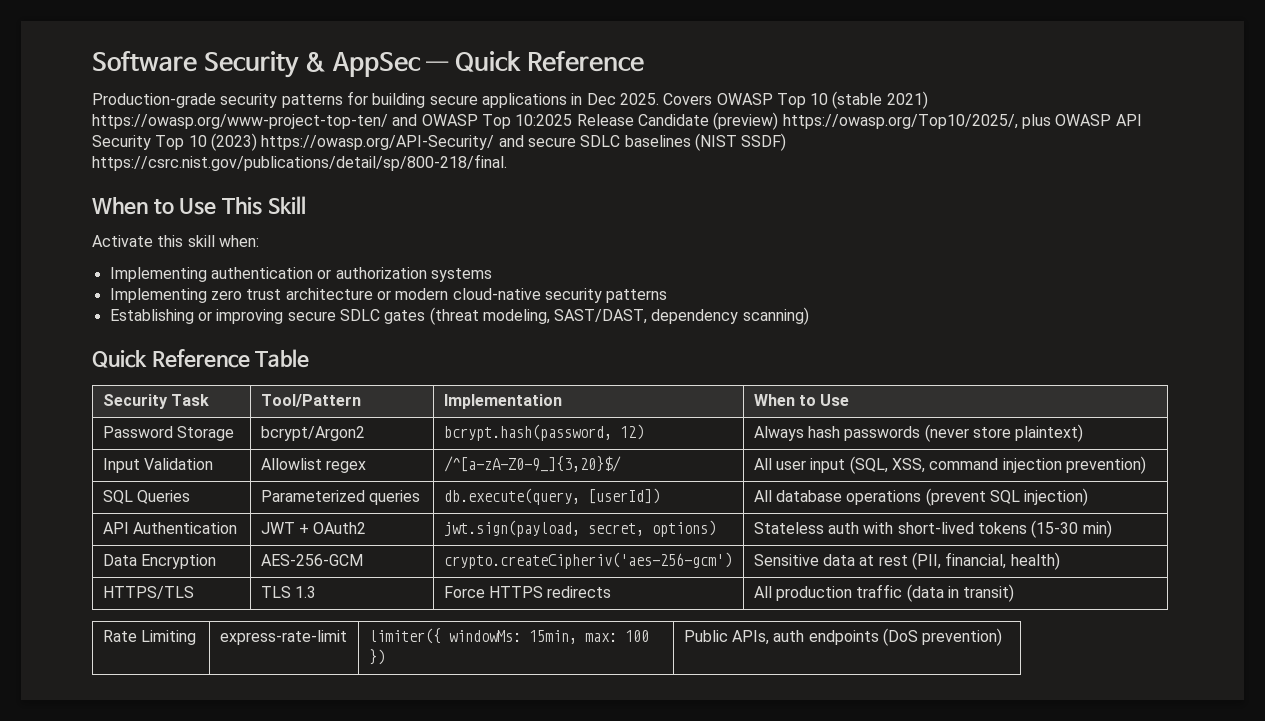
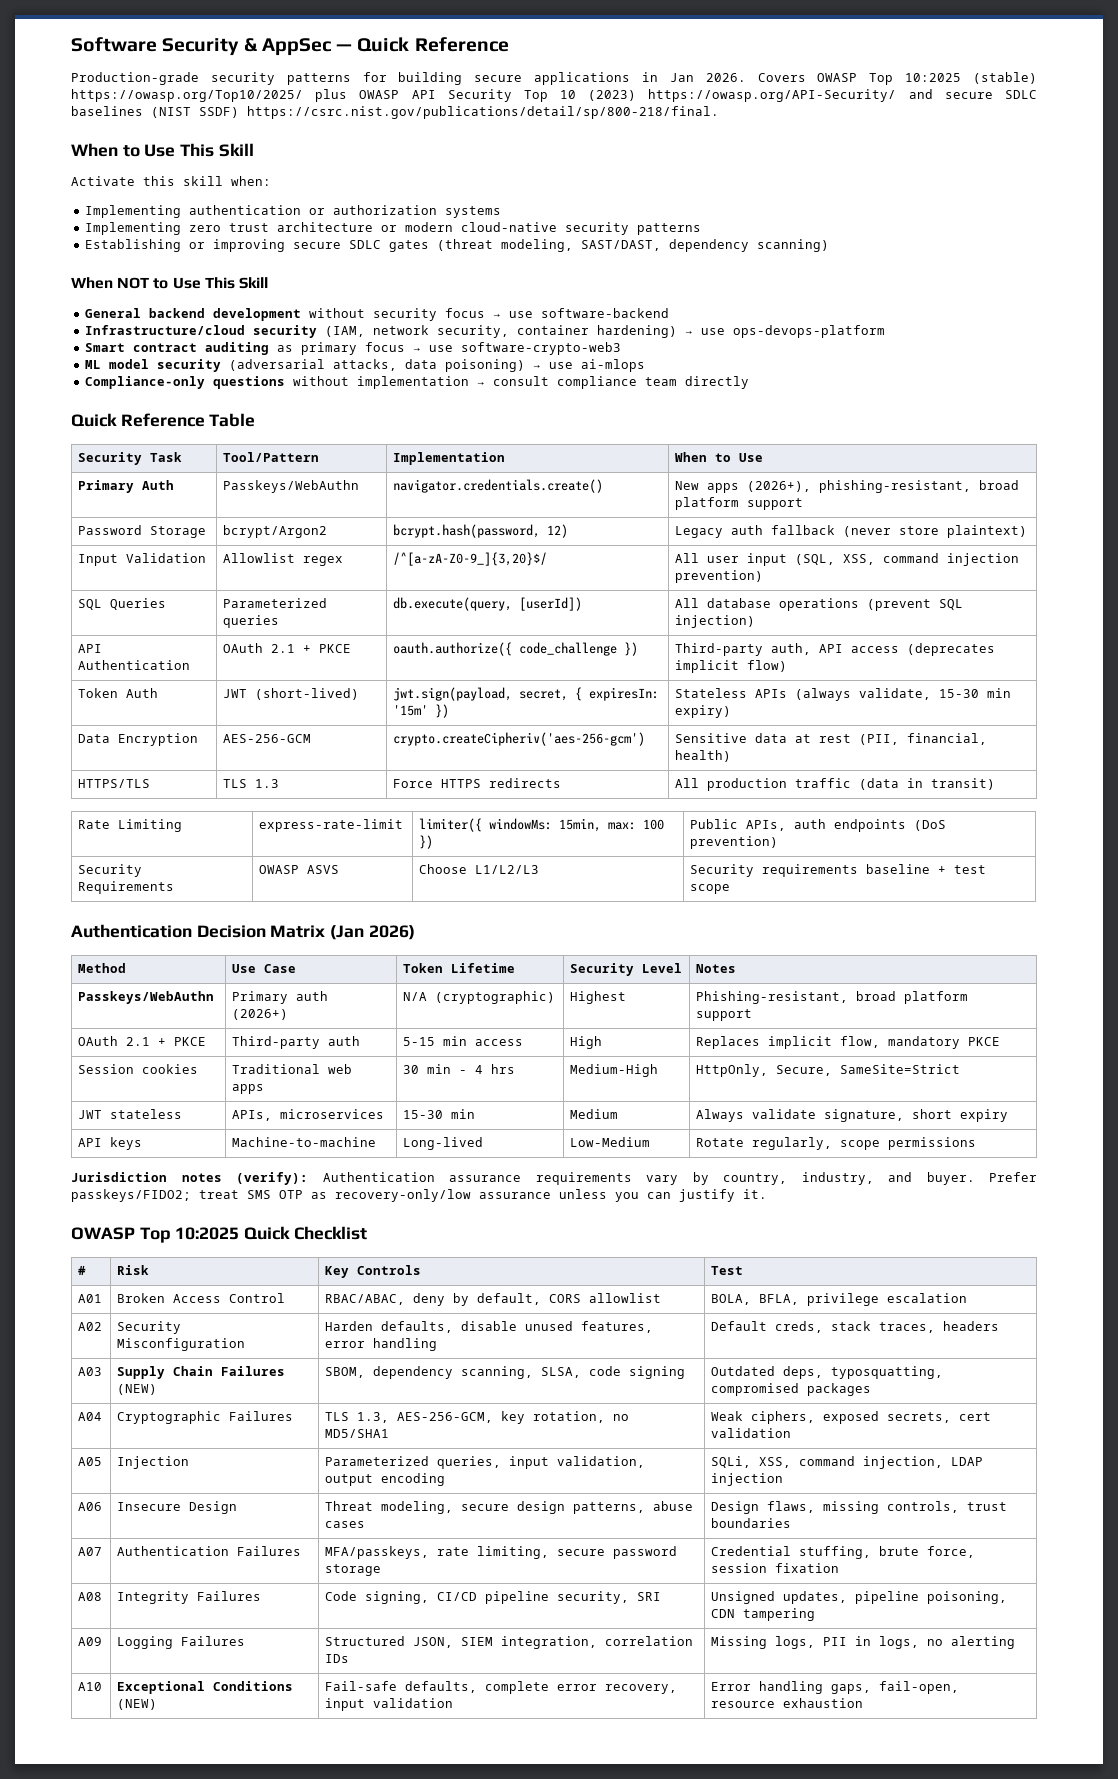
[586,93,659,105] Dec 2025. -> [669,73,746,82] Jan 2026.
[810,91,928,109] [92,112,1018,130] 10 (stable 2021) https://owasp.org/www-project-top-ten/ and OWASP Top 10:2025 Release Candidate (preview) https://owasp.org/Top10/2025/, -> [905,72,1038,84] [71,89,303,102] 10:2025 (stable) https://owasp.org/Top10/2025/
(809, 316) none -> [71,277,268,289] [84,308,669,321] [84,325,885,338] [84,342,621,355] [84,359,645,372] [84,376,749,389] // When NOT to Use This Skill // General backend development without security focus → use software-backend // Infrastructure/cloud security (IAM, network security, container hardening) → use ops-devops-platform // Smart contract auditing as primary focus → use software-crypto-web3 // ML model security (adversarial attacks, data poisoning) → use ai-mlops // Compliance-only questions without implementation → consult compliance team directly
(850, 400) none -> [78,480,175,493] [223,480,360,493] [393,479,604,493] [675,480,1020,493] [675,497,804,510] // Primary Auth | Passkeys/WebAuthn | navigator.credentials.create() | New apps (2026+), phishing-resistant, broad platform support
[753,426,921,441] Always hash passwords -> [675,525,836,538] Legacy auth fallback
[260,522,367,534] | JWT + OAuth2 -> [223,643,352,653] [393,642,639,656] [675,643,996,656] [675,660,788,673] [78,688,159,698] [223,688,360,700] | OAuth 2.1 + PKCE | oauth.authorize({ code_challenge }) | Third-party auth, API access (deprecates implicit flow) // Token Auth | JWT (short-lived)
[651,520,716,537] [753,520,1112,538] options) | Stateless auth with short-lived tokens (15-30 min) -> [575,687,660,701] [393,704,450,718] [675,688,1012,701] [675,705,732,718] { expiresIn: '15m' }) | Stateless APIs (always validate, 15-30 min expiry)
(1003, 637) none -> [78,864,143,877] [78,881,175,894] [259,865,340,874] [419,864,540,874] [690,864,987,877] [690,884,731,894] [71,924,415,940] [78,963,127,973] [232,964,297,973] [403,963,516,973] [570,963,683,976] [696,964,737,973] [78,991,215,1004] [232,991,329,1004] [232,1009,289,1020] [403,991,556,1004] [570,991,627,1004] [696,991,969,1004] [696,1009,753,1021] [78,1036,207,1046] [232,1036,361,1049] [403,1036,524,1046] [570,1036,603,1049] [696,1036,1001,1049] [78,1064,199,1074] [232,1064,353,1074] [232,1084,265,1094] [403,1064,516,1074] [570,1064,659,1077] [696,1064,961,1077] [78,1109,183,1119] [232,1109,385,1121] [403,1109,476,1119] [570,1109,619,1119] [696,1109,1009,1122] [78,1137,143,1150] [232,1137,377,1147] [403,1137,484,1150] [570,1137,651,1147] [696,1137,977,1150] [71,1172,1037,1185] [71,1189,767,1202] [71,1226,367,1243] [78,1266,87,1275] [117,1265,150,1275] [325,1265,422,1278] [711,1266,744,1275] [78,1294,103,1303] [117,1293,286,1303] [325,1293,662,1306] [711,1293,968,1306] [78,1322,103,1331] [117,1321,182,1334] [117,1338,246,1351] [325,1321,654,1333] [325,1338,438,1351] [711,1321,1000,1333] [78,1367,103,1376] [117,1366,286,1379] [117,1384,158,1395] [325,1366,686,1379] [711,1366,944,1379] [711,1383,872,1396] [78,1412,103,1421] [117,1411,294,1424] [325,1411,630,1424] [325,1429,390,1438] [711,1411,992,1424] [711,1428,792,1438] [78,1457,103,1466] [117,1456,190,1469] [325,1456,646,1469] [325,1473,446,1486] [711,1456,984,1469] [711,1473,784,1486] [78,1502,103,1511] [117,1501,238,1514] [325,1501,694,1514] [325,1521,366,1528] [711,1501,1008,1514] [711,1518,792,1528] [78,1547,103,1556] [117,1546,302,1556] [325,1546,678,1559] [325,1564,382,1576] [711,1546,976,1559] [711,1563,840,1573] [78,1592,103,1601] [117,1591,262,1604] [325,1591,662,1604] [711,1591,1008,1604] [711,1608,816,1621] [78,1637,103,1646] [117,1636,246,1649] [325,1636,694,1649] [325,1654,350,1663] [711,1636,1016,1649] [78,1682,103,1691] [117,1681,294,1694] [117,1699,158,1710] [325,1681,678,1694] [325,1698,454,1711] [711,1681,960,1694] [711,1698,864,1708] // Security Requirements | OWASP ASVS | Choose L1/L2/L3 | Security requirements baseline + test scope // Authentication Decision Matrix (Jan 2026) // Method | Use Case | Token Lifetime | Security Level | Notes // Passkeys/WebAuthn | Primary auth (2026+) | N/A (cryptographic) | Highest | Phishing-resistant, broad platform support // OAuth 2.1 + PKCE | Third-party auth | 5-15 min access | High | Replaces implicit flow, mandatory PKCE // Session cookies | Traditional web apps | 30 min - 4 hrs | Medium-High | HttpOnly, Secure, SameSite=Strict // JWT stateless | APIs, microservices | 15-30 min | Medium | Always validate signature, short expiry // API keys | Machine-to-machine | Long-lived | Low-Medium | Rotate regularly, scope permissions // Jurisdiction notes (verify): Authentication assurance requirements vary by country, industry, and buyer. Prefer passkeys/FIDO2; treat SMS OTP as recovery-only/low assurance unless you can justify it. // OWASP Top 10:2025 Quick Checklist // # | Risk | Key Controls | Test // A01 | Broken Access Control | RBAC/ABAC, deny by default, CORS allowlist | BOLA, BFLA, privilege escalation // A02 | Security Misconfiguration | Harden defaults, disable unused features, error handling | Default creds, stack traces, headers // A03 | Supply Chain Failures (NEW) | SBOM, dependency scanning, SLSA, code signing | Outdated deps, typosquatting, compromised packages // A04 | Cryptographic Failures | TLS 1.3, AES-256-GCM, key rotation, no MD5/SHA1 | Weak ciphers, exposed secrets, cert validation // A05 | Injection | Parameterized queries, input validation, output encoding | SQLi, XSS, command injection, LDAP injection // A06 | Insecure Design | Threat modeling, secure design patterns, abuse cases | Design flaws, missing controls, trust boundaries // A07 | Authentication Failures | MFA/passkeys, rate limiting, secure password storage | Credential stuffing, brute force, session fixation // A08 | Integrity Failures | Code signing, CI/CD pipeline security, SRI | Unsigned updates, pipeline poisoning, CDN tampering // A09 | Logging Failures | Structured JSON, SIEM integration, correlation IDs | Missing logs, PII in logs, no alerting // A10 | Exceptional Conditions (NEW) | Fail-safe defaults, complete error recovery, input validation | Error handling gaps, fail-open, resource exhaustion

